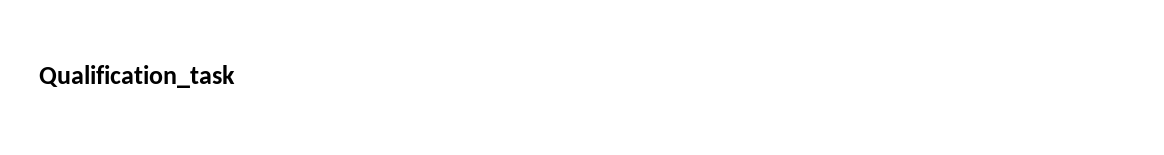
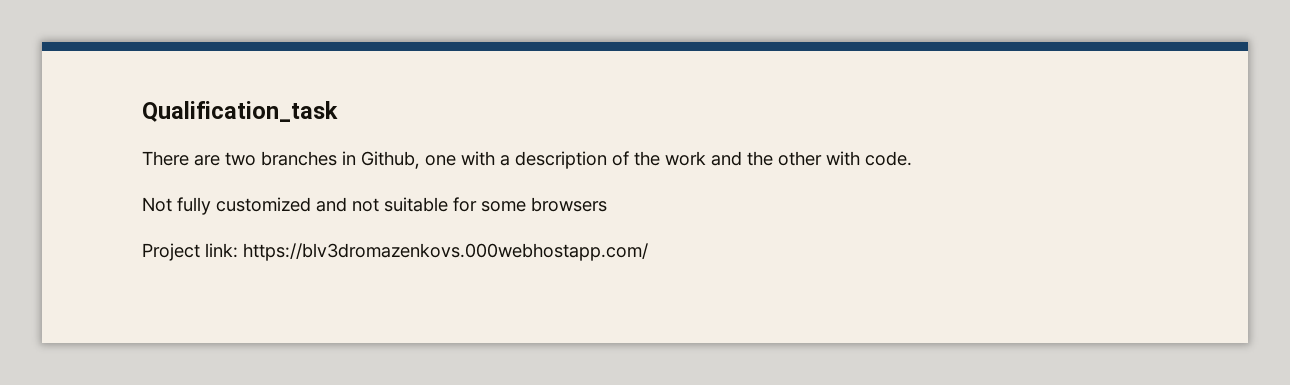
(235, 76) none -> [142,151,912,169] [142,197,607,215] [142,243,648,261] // There are two branches in Github, one with a description of the work and the other with code. // Not fully customized and not suitable for some browsers // Project link: https://blv3dromazenkovs.000webhostapp.com/

